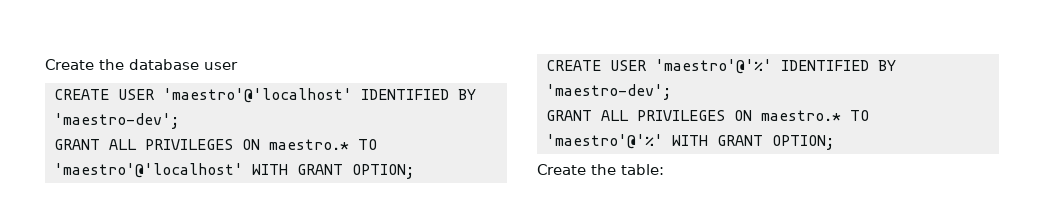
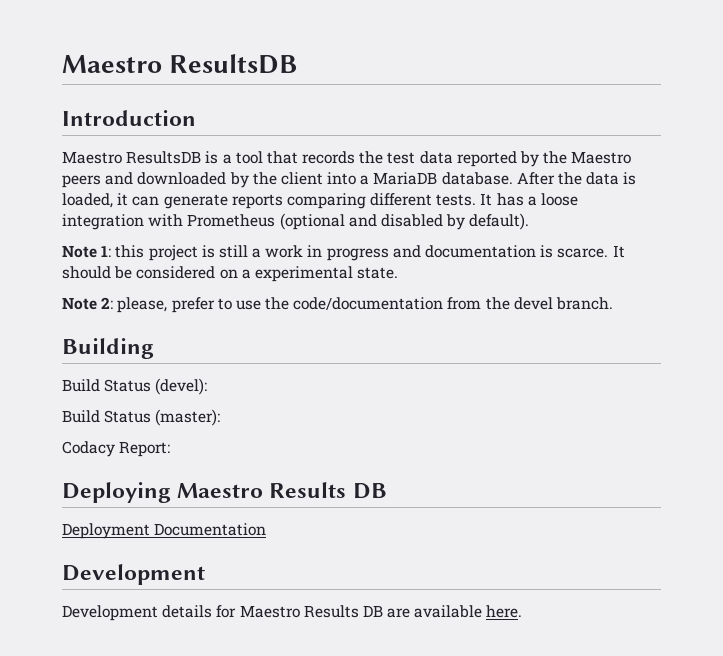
[45,59,238,70] [54,88,476,103] [54,113,179,129] [54,139,377,150] [54,163,414,179] [546,59,896,74] [546,84,671,100] [546,110,869,121] [546,134,834,150] [537,164,664,175] Create the database user // CREATE USER 'maestro'@'localhost' IDENTIFIED BY 'maestro-dev'; // GRANT ALL PRIVILEGES ON maestro.* TO 'maestro'@'localhost' WITH GRANT OPTION; // CREATE USER 'maestro'@'%' IDENTIFIED BY 'maestro-dev'; // GRANT ALL PRIVILEGES ON maestro.* TO 'maestro'@'%' WITH GRANT OPTION; // Create the table: -> [62,54,298,74] [62,110,196,126] [62,151,632,167] [62,172,637,188] [62,193,579,209] [62,213,530,230] [62,245,625,261] [62,266,399,282] [62,297,614,313] [62,338,154,359] [62,378,208,395] [62,409,221,426] [62,441,171,457] [62,482,387,503] [62,523,267,539] [62,564,205,585] [62,605,523,621] Maestro ResultsDB // Introduction // Maestro ResultsDB is a tool that records the test data reported by the Maestro peers and downloaded by the client into a MariaDB database. After the data is loaded, it can generate reports comparing different tests. It has a loose integration with Prometheus (optional and disabled by default). // Note 1: this project is still a work in progress and documentation is scarce. It should be considered on a experimental state. // Note 2: please, prefer to use the code/documentation from the devel branch. // Building // Build Status (devel): // Build Status (master): // Codacy Report: // Deploying Maestro Results DB // Deployment Documentation // Development // Development details for Maestro Results DB are available here.

